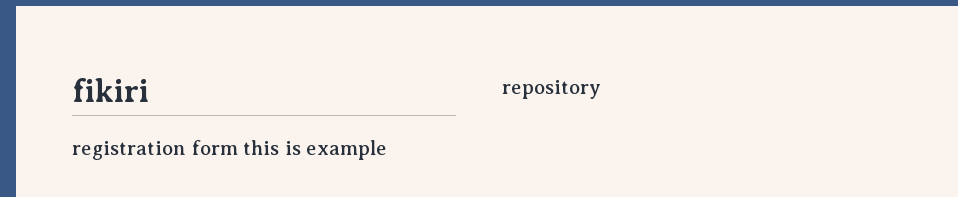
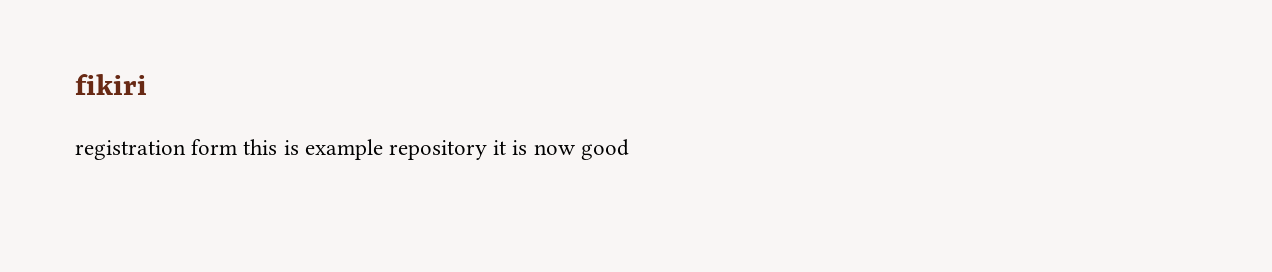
(601, 89) none -> [493,139,629,160] it is now good

